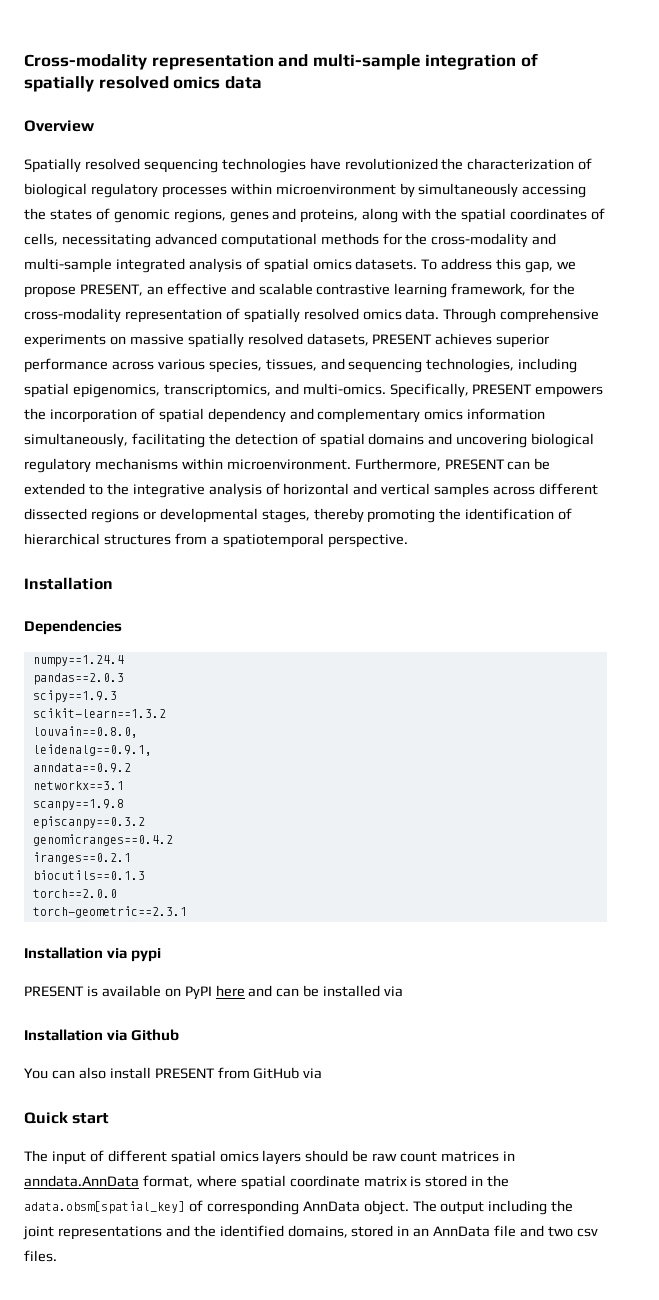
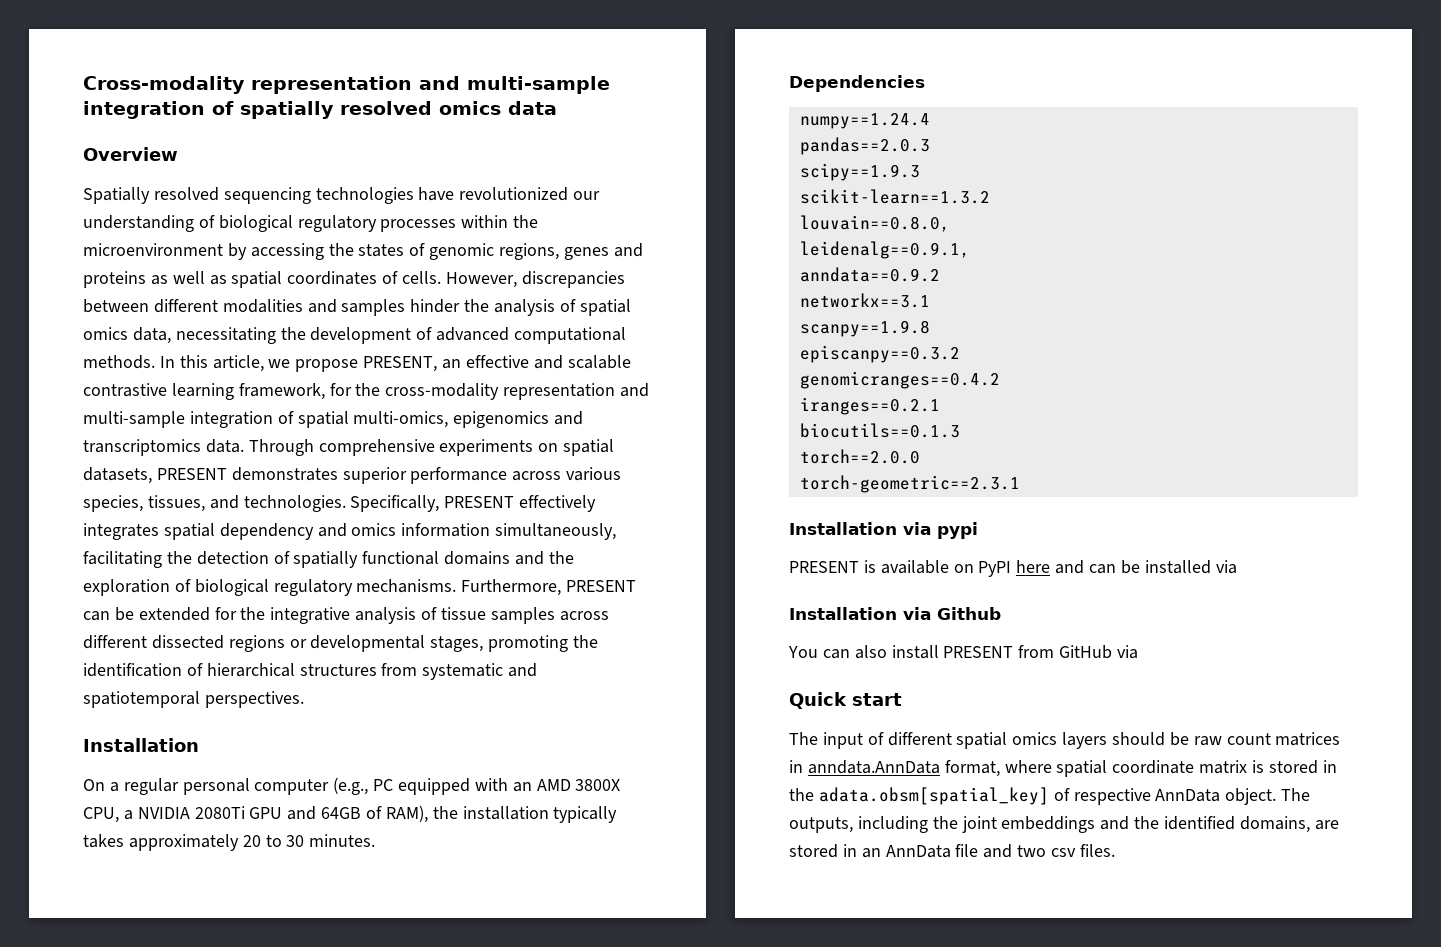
[441,158,575,170] the characterization -> [573,191,601,200] [83,215,194,232] our understanding
(272, 189) none -> [513,215,539,228] the
[418,183,519,198] simultaneously -> (247, 251) none
[300,208,605,223] [24,233,557,248] [24,258,554,273] proteins, along with the spatial coordinates of cells, necessitating advanced computational methods for the cross-modality and multi-sample integrated analysis of spatial omics datasets. To address this gap, -> [83,271,625,288] [83,299,631,316] [83,327,627,344] [83,355,264,372] proteins as well as spatial coordinates of cells. However, discrepancies between different modalities and samples hinder the analysis of spatial omics data, necessitating the development of advanced computational methods. In this article,
[225,308,402,323] of spatially resolved omics -> [620,383,650,397] [83,411,584,428] [83,439,201,456] and multi-sample integration of spatial multi-omics, epigenomics and transcriptomics
[129,333,303,348] massive spatially resolved -> [563,439,615,456] spatial
[435,333,493,345] achieves -> [231,467,338,481] demonstrates
[348,358,578,373] [24,383,604,398] [24,408,155,423] sequencing technologies, including spatial epigenomics, transcriptomics, and multi-omics. Specifically, PRESENT empowers the incorporation of -> [243,495,597,512] [83,523,159,540] technologies. Specifically, PRESENT effectively integrates
[317,408,421,423] complementary -> (347, 530) none
[319,433,595,448] [24,458,351,473] spatial domains and uncovering biological regulatory mechanisms within microenvironment. -> [293,551,574,568] [83,579,457,596] spatially functional domains and the exploration of biological regulatory mechanisms.
[88,484,103,495] to -> [214,607,237,620] for
[283,483,431,495] horizontal and vertical -> [440,607,486,620] tissue
[313,508,364,523] thereby -> (484, 644) none
[210,533,408,548] [24,577,113,590] a spatiotemporal perspective. // Installation -> [422,663,538,680] [83,691,304,708] [83,738,199,752] [83,777,621,795] [83,805,618,823] [83,834,376,851] systematic and spatiotemporal perspectives. // Installation // On a regular personal computer (e.g., PC equipped with an AMD 3800X CPU, a NVIDIA 2080Ti GPU and 64GB of RAM), the installation typically takes approximately 20 to 30 minutes.
[206,1200,299,1215] corresponding -> [1073,788,1151,805] respective
[440,1201,485,1215] output -> [789,817,853,833] outputs,
[57,1226,162,1240] representations -> [1001,816,1096,833] embeddings
(348, 1231) none -> [1314,820,1339,830] are

